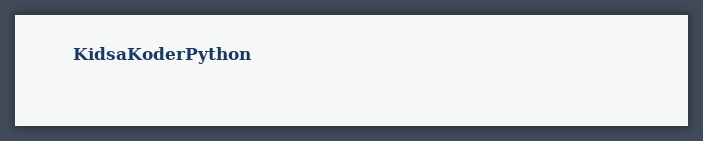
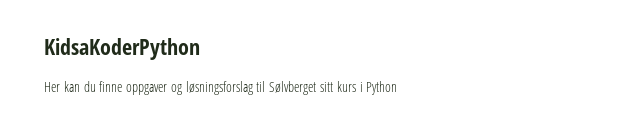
(251, 55) none -> [44,81,398,95] // Her kan du finne oppgaver og løsningsforslag til Sølvberget sitt kurs i Python

